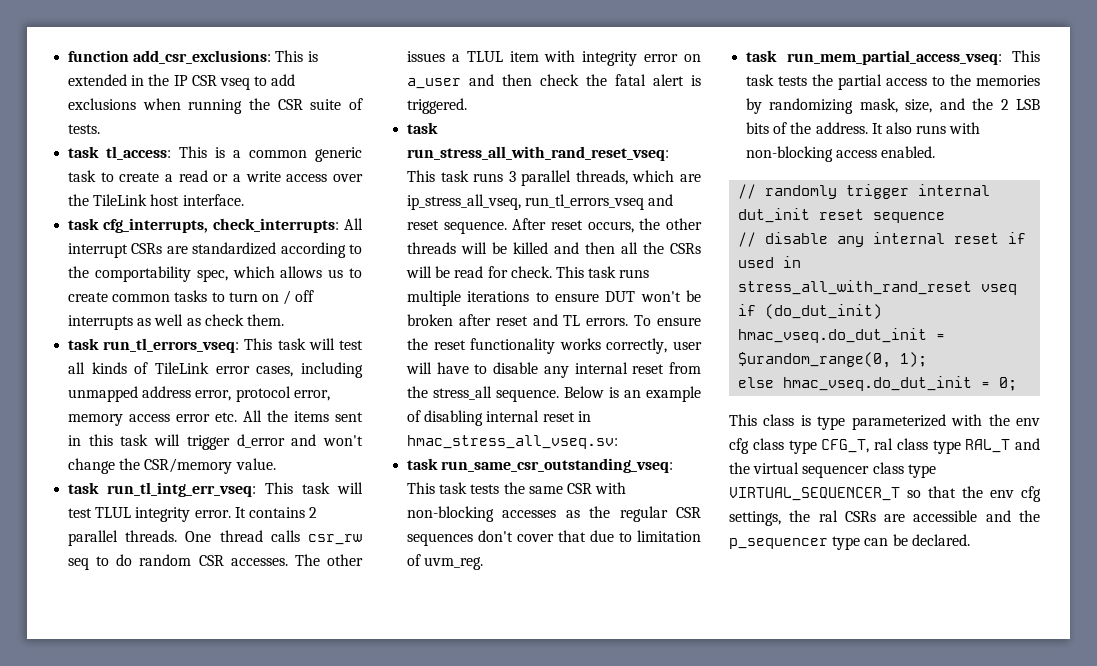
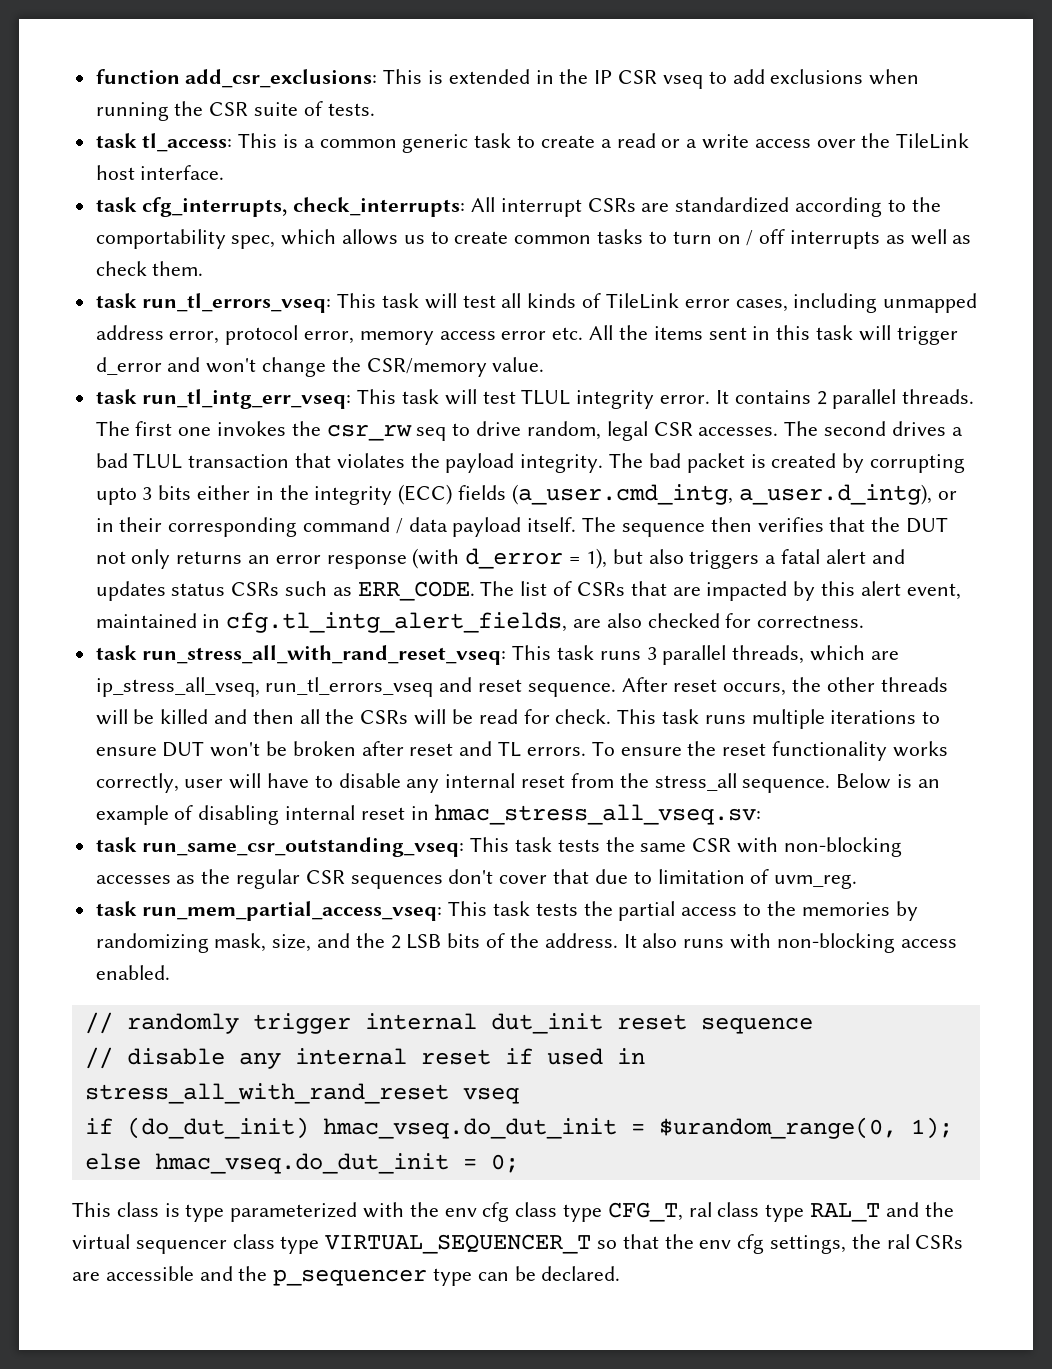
[185,530,362,545] [68,554,363,570] [407,50,701,66] [407,74,701,89] [407,98,468,114] One thread calls csr_rw seq to do random CSR accesses. The other issues a TLUL item with integrity error on a_user and then check the fatal alert is triggered. -> [95,421,963,441] [95,453,965,473] [95,484,957,505] [95,517,948,537] [95,548,905,569] [95,581,961,601] [95,612,865,633] The first one invokes the csr_rw seq to drive random, legal CSR accesses. The second drives a bad TLUL transaction that violates the payload integrity. The bad packet is created by corrupting upto 3 bits either in the integrity (ECC) fields (a_user.cmd_intg, a_user.d_intg), or in their corresponding command / data payload itself. The sequence then verifies that the DUT not only returns an error response (with d_error = 1), but also triggers a fatal alert and updates status CSRs such as ERR_CODE. The list of CSRs that are impacted by this alert event, maintained in cfg.tl_intg_alert_fields, are also checked for correctness.

